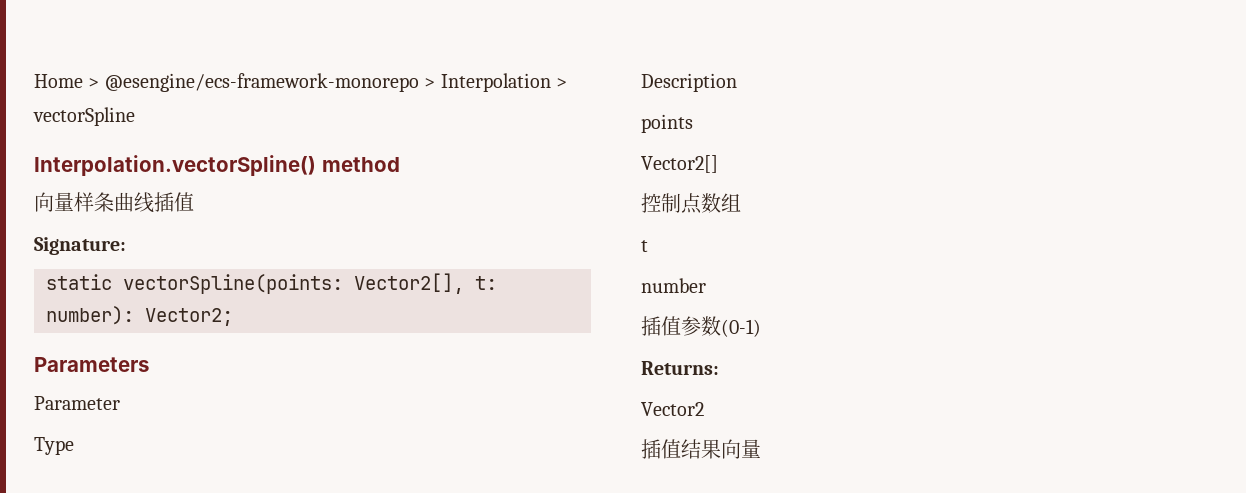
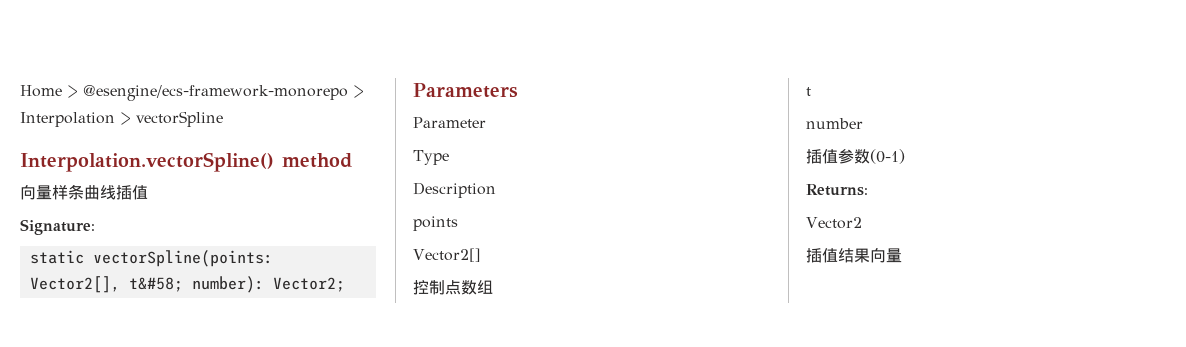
[475,276,497,290] t: -> [128,277,183,292] t&#58;

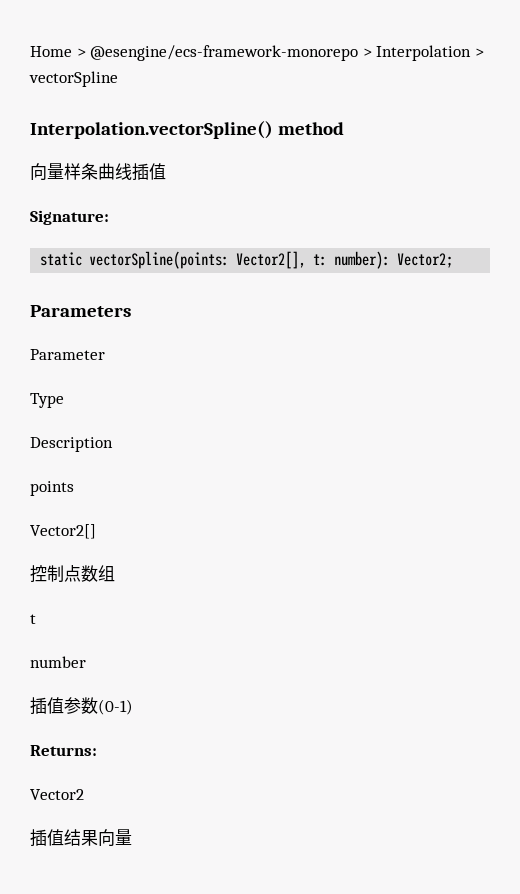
[128,277,183,292] t&#58; -> [313,254,328,266] t:

